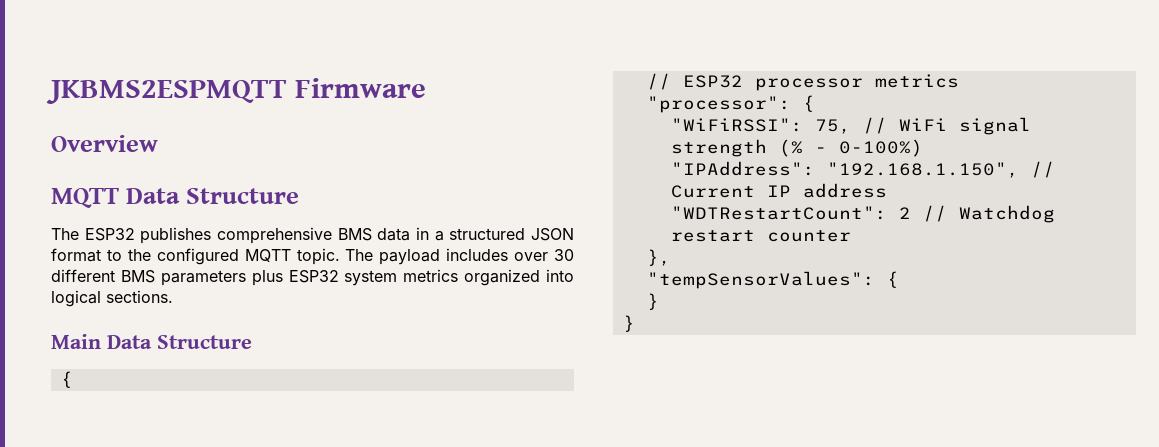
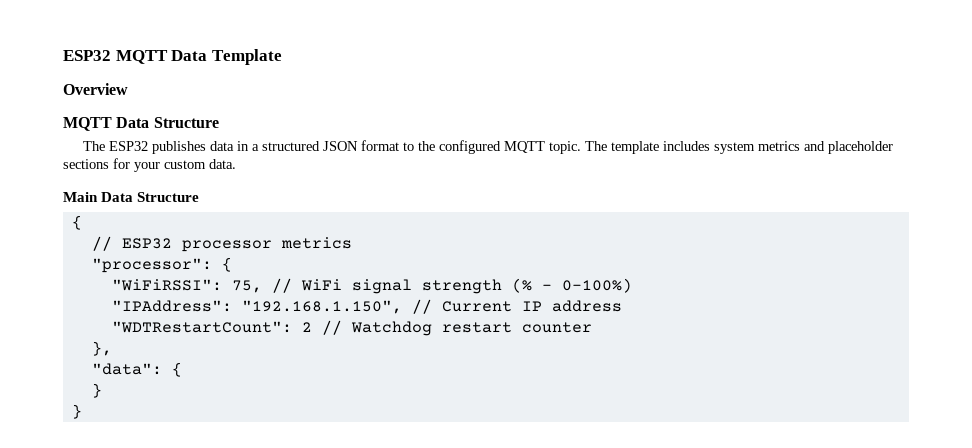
[46,78,426,104] JKBMS2ESPMQTT Firmware -> [63,49,282,65] ESP32 MQTT Data Template
[216,227,372,244] comprehensive BMS -> (206, 147) none
[379,248,574,265] [51,269,574,286] [51,290,173,307] payload includes over 30 different BMS parameters plus ESP32 system metrics organized into logical sections. -> [610,141,893,154] [63,158,236,172] template includes system metrics and placeholder sections for your custom data.
[646,271,875,289] "tempSensorValues": -> [91,363,162,375] "data":

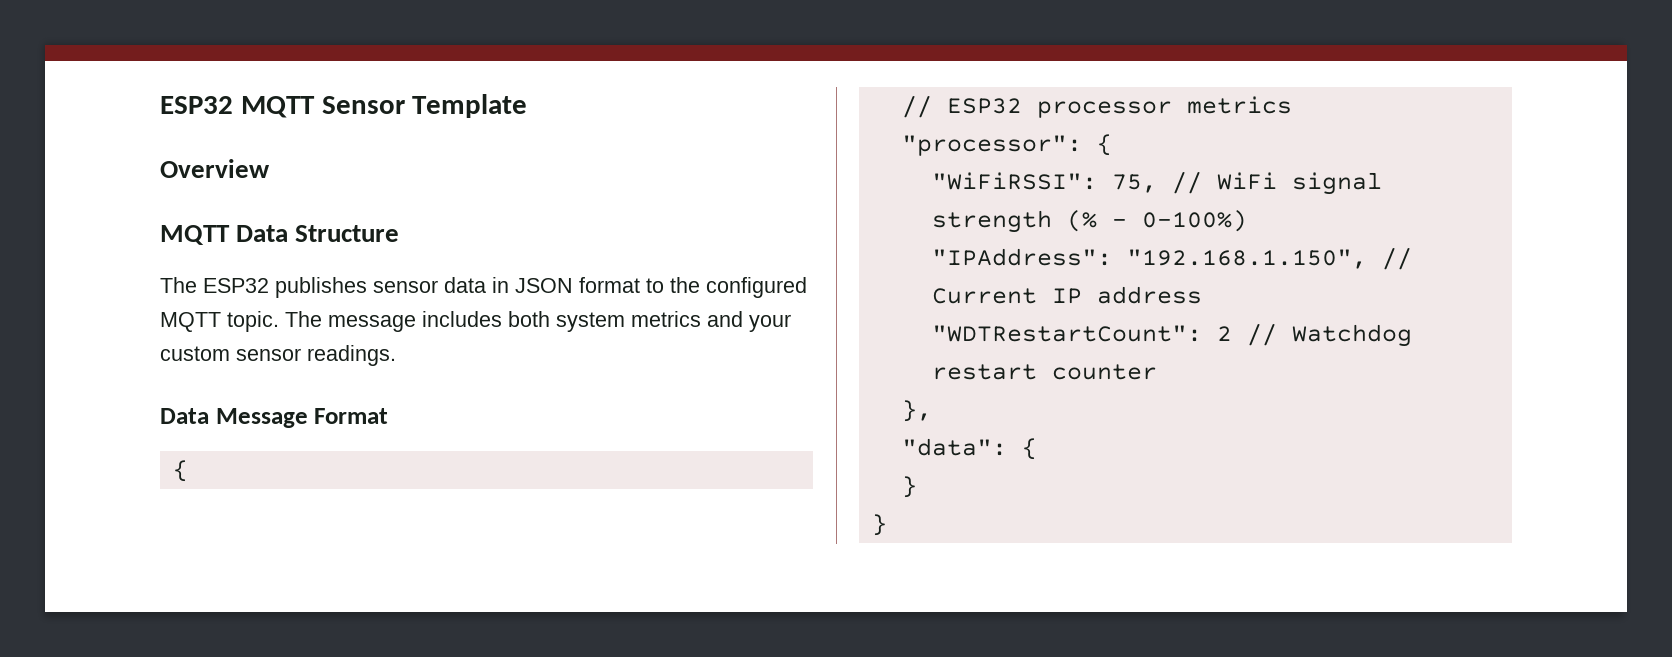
[171,50,208,61] Data -> [321,96,405,114] Sensor
(206, 147) none -> [373,280,438,293] sensor
[251,141,320,151] a structured -> (509, 285) none
[610,141,893,154] [63,158,236,172] [63,192,200,202] template includes system metrics and placeholder sections for your custom data. // Main Data Structure -> [328,311,791,332] [160,345,396,366] [160,408,389,428] message includes both system metrics and your custom sensor readings. // Data Message Format

